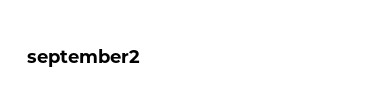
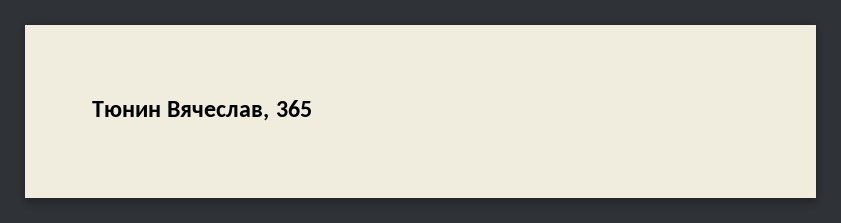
[27,49,140,67] september2 -> [92,100,312,121] Тюнин Вячеслав, 365

